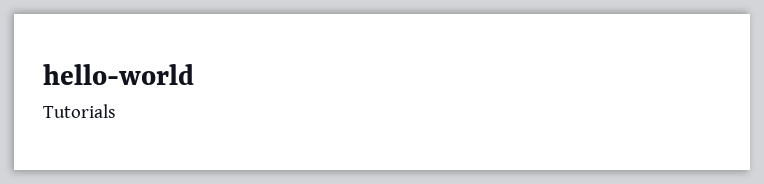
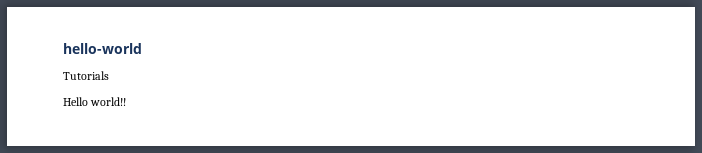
(116, 111) none -> [63,97,127,106] // Hello world!!

